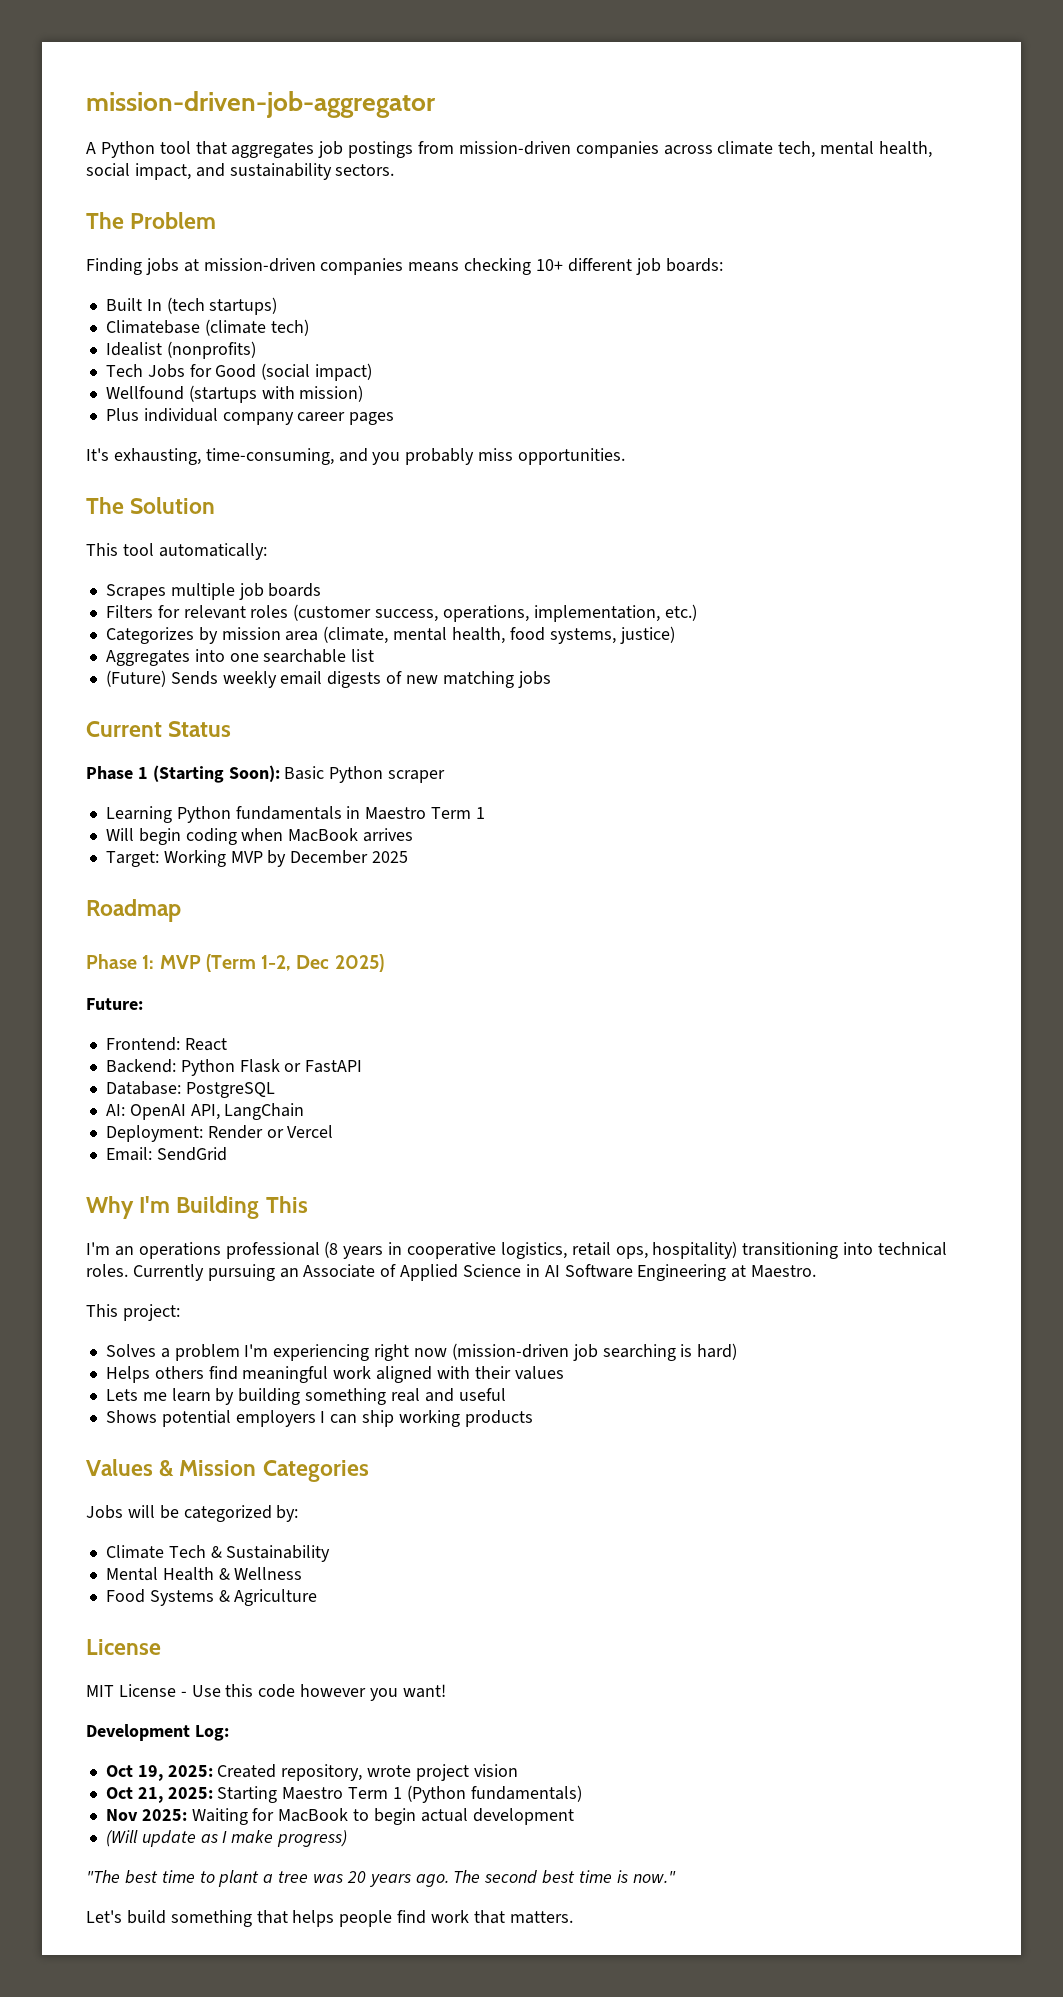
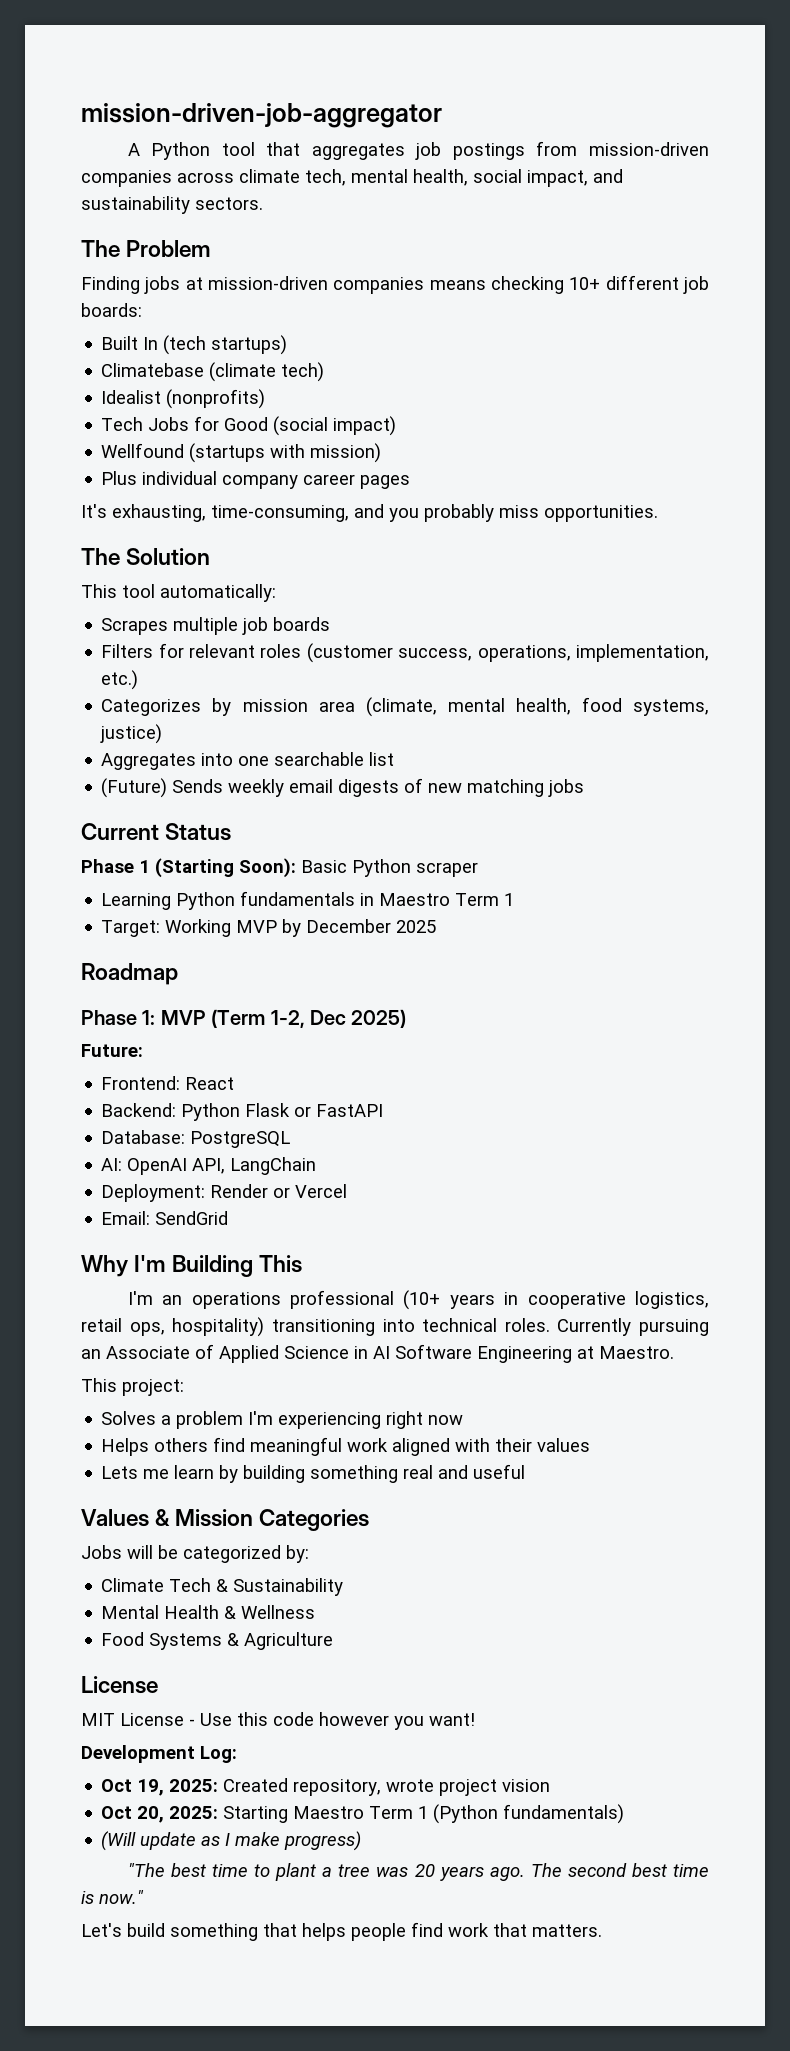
[105,828,414,845] // Will begin coding when MacBook arrives -> (515, 899) none
[324,1241,339,1258] (8 -> [403,1290,441,1310] (10+
[451,1343,738,1361] (mission-driven job searching is hard) -> (464, 1420) none
[105,1410,533,1427] // Shows potential employers I can ship working products -> (526, 1471) none
[137,1787,163,1803] 21, -> [137,1806,165,1823] 20,
[105,1808,574,1825] // Nov 2025: Waiting for MacBook to begin actual development -> (625, 1814) none

